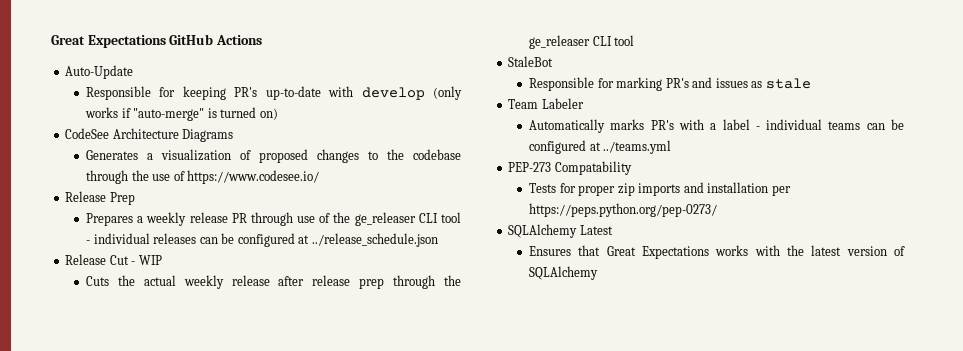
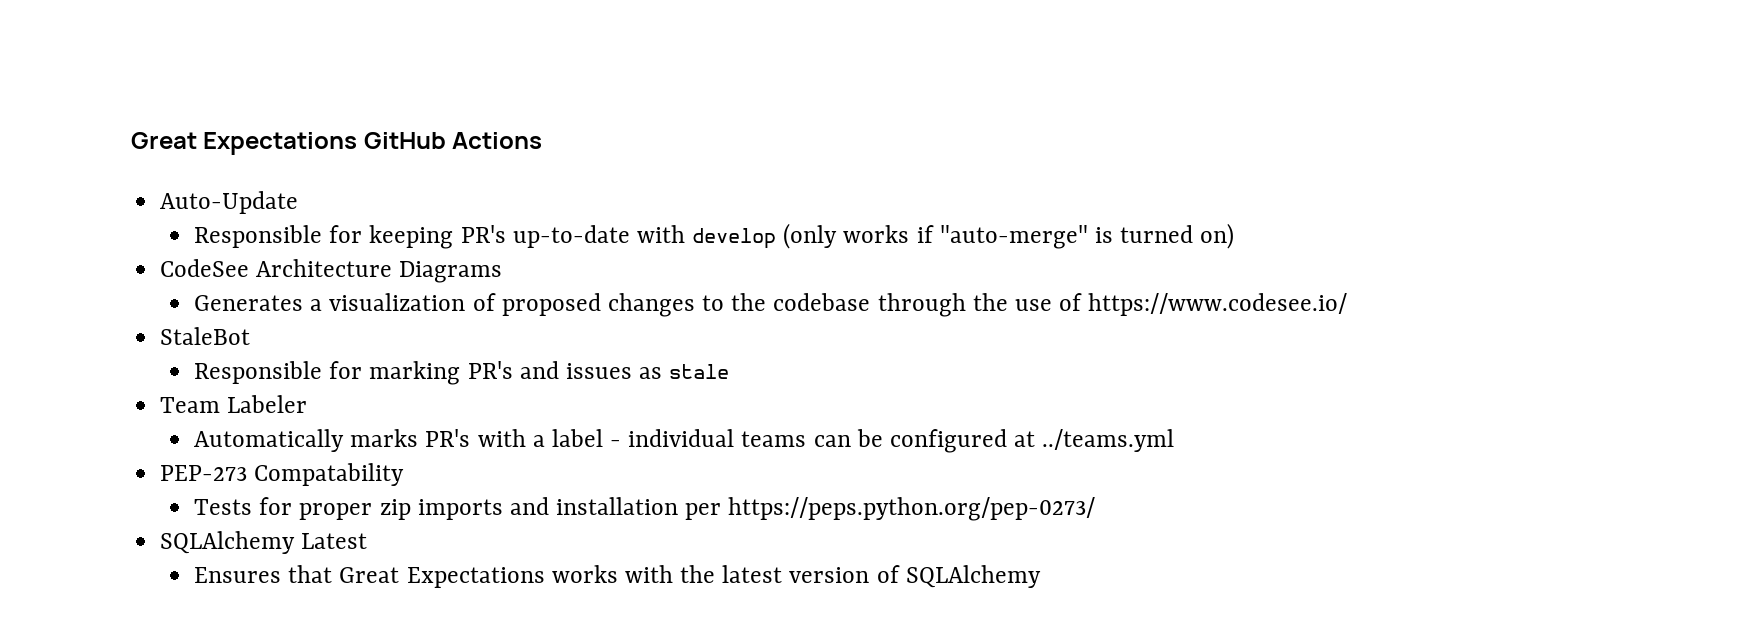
[65,191,135,205] [86,212,462,226] [86,233,438,247] [65,254,162,265] [86,275,461,289] [529,35,635,49] // Release Prep // Prepares a weekly release PR through use of the ge_releaser CLI tool - individual releases can be configured at ../release_schedule.json // Release Cut - WIP // Cuts the actual weekly release after release prep through the ge_releaser CLI tool -> (1348, 304) none

